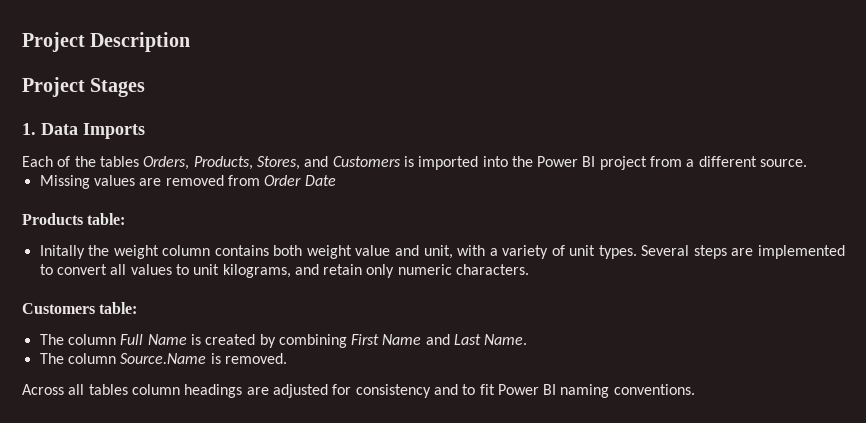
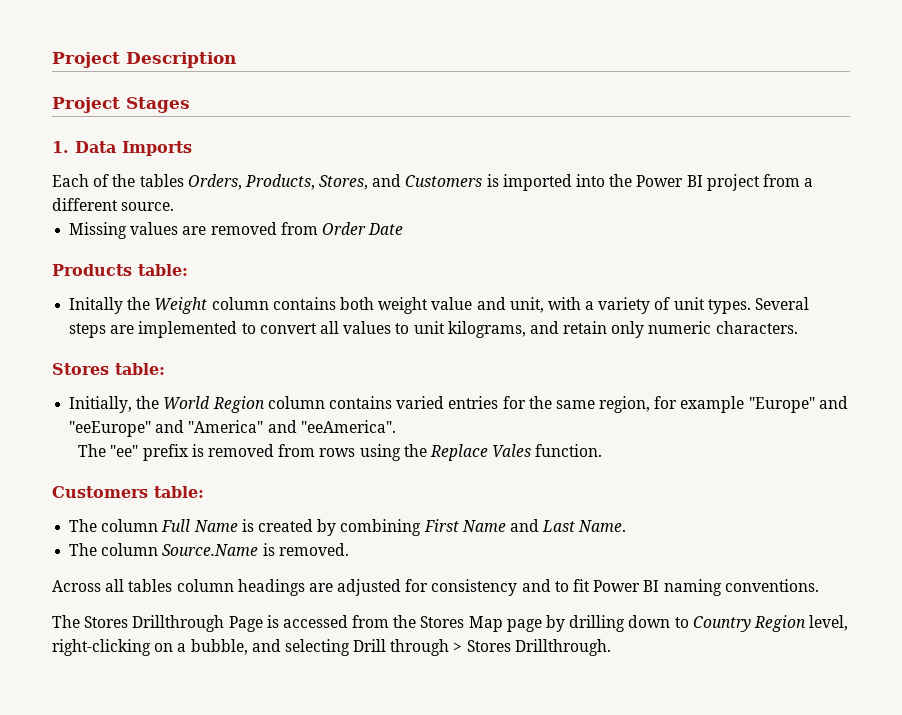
[113,245,159,259] weight -> [154,297,208,314] Weight
(530, 269) none -> [52,363,165,375] [69,396,848,413] [69,420,396,437] [78,444,603,461] // Stores table: // Initially, the World Region column contains varied entries for the same region, for example "Europe" and "eeEurope" and "America" and "eeAmerica". // The "ee" prefix is removed from rows using the Replace Vales function.
(695, 389) none -> [52,615,849,632] [52,639,611,656] // The Stores Drillthrough Page is accessed from the Stores Map page by drilling down to Country Region level, right-clicking on a bubble, and selecting Drill through > Stores Drillthrough.

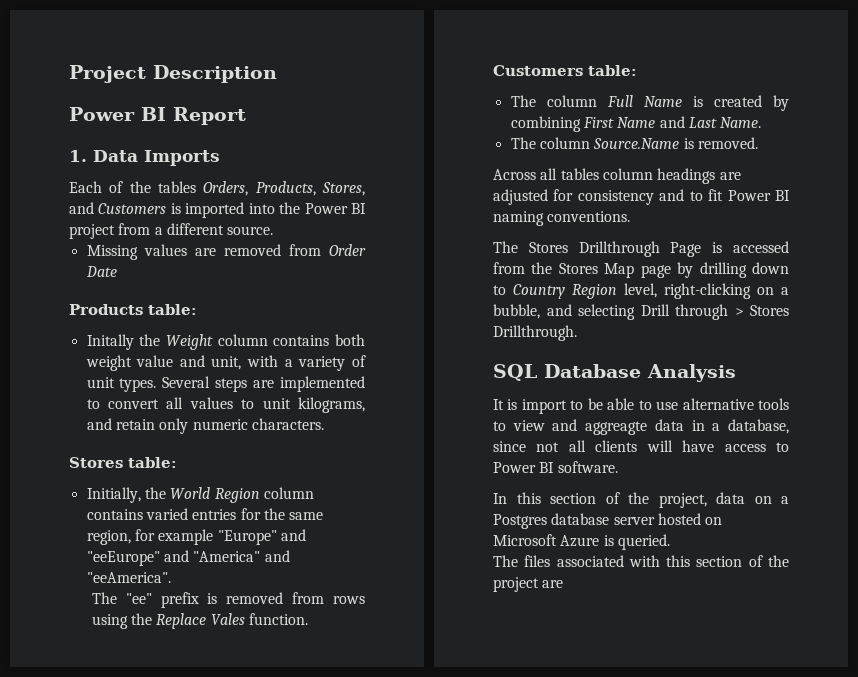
[52,97,190,113] Project Stages -> [69,107,246,125] Power BI Report
(611, 647) none -> [493,364,736,382] [493,398,789,414] [493,419,789,435] [493,440,789,452] [493,461,618,473] [493,492,789,508] [493,513,723,529] [493,534,670,550] [493,555,789,567] [493,577,564,592] // SQL Database Analysis // It is import to be able to use alternative tools to view and aggreagte data in a database, since not all clients will have access to Power BI software. // In this section of the project, data on a Postgres database server hosted on Microsoft Azure is queried. // The files associated with this section of the project are

